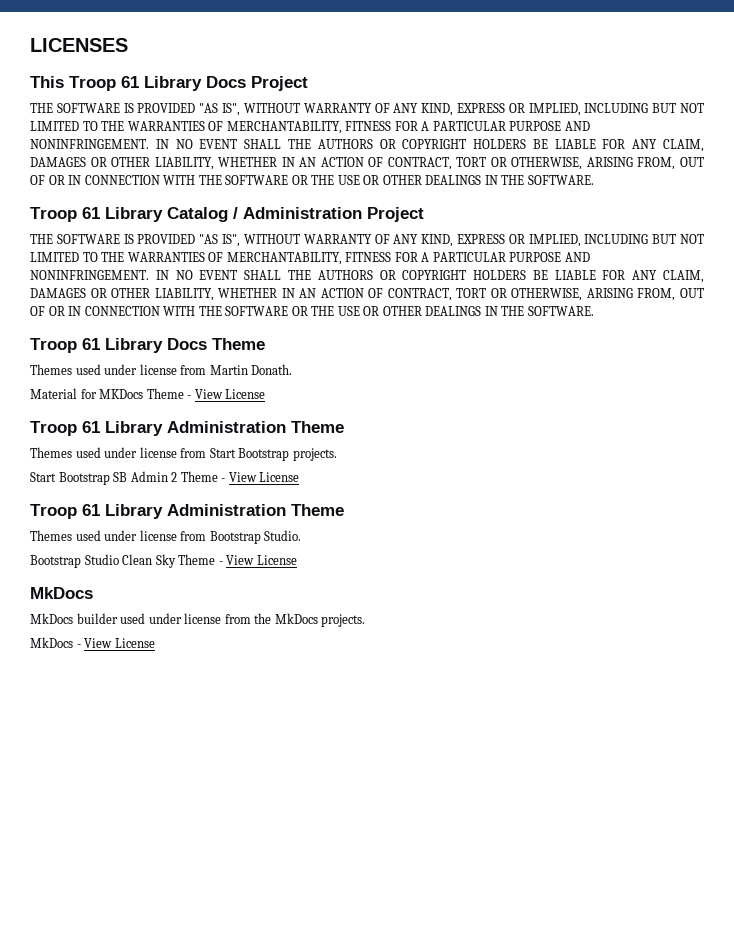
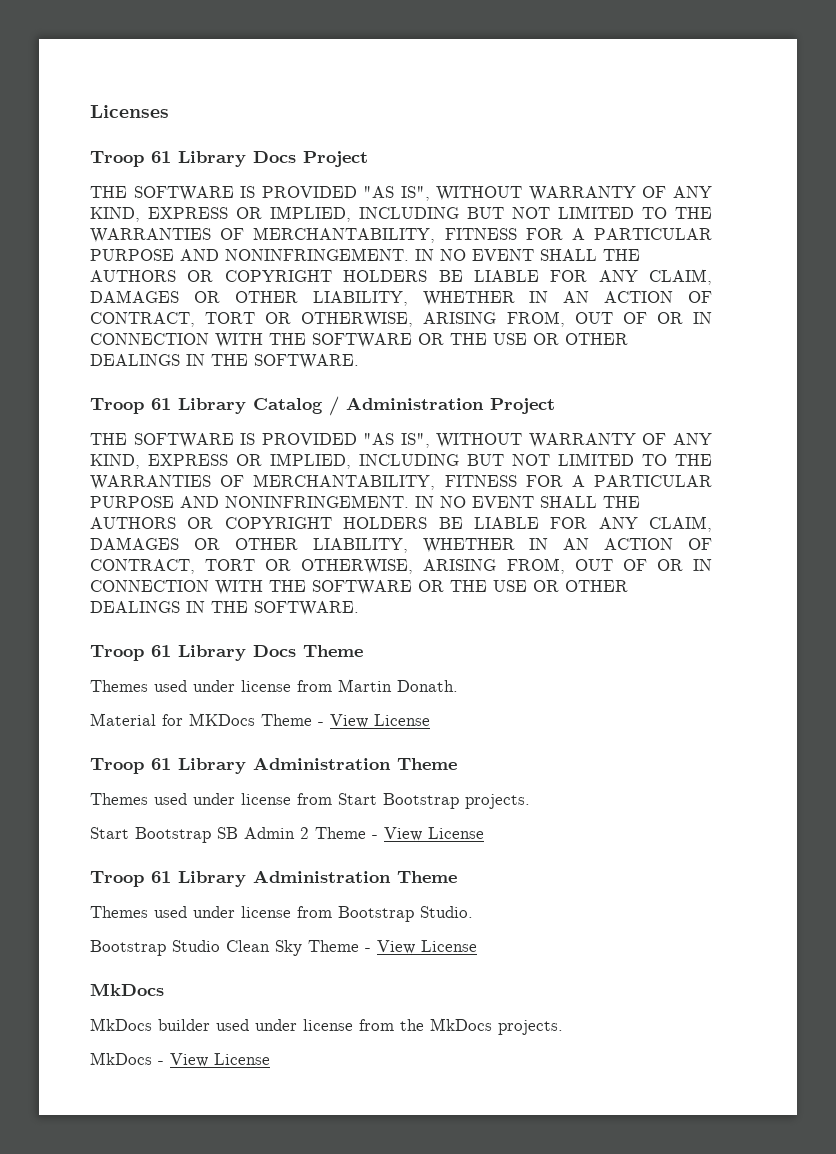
[30,38,128,52] [30,76,64,88] LICENSES // This -> [90,105,169,118] Licenses //

